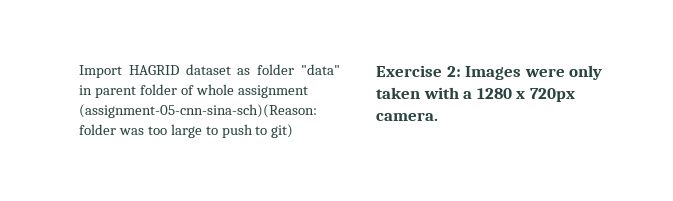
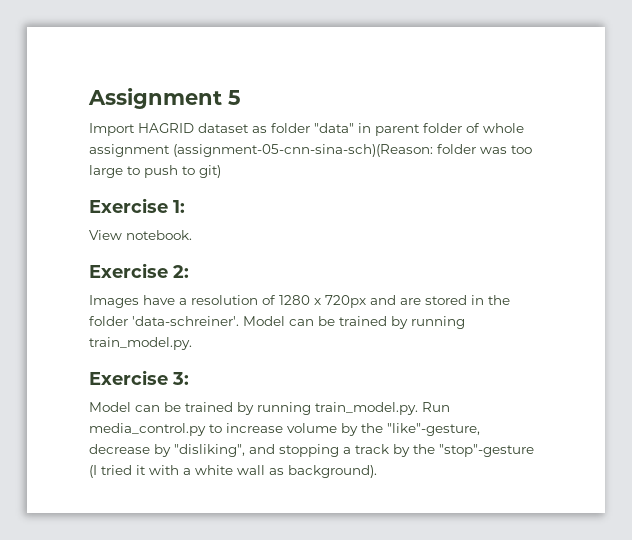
(79, 71) none -> [88,88,241,109] Assignment 5 //
[446,65,603,80] [376,87,575,102] [376,112,438,121] 2: Images were only taken with a 1280 x 720px camera. -> [173,200,185,213] [89,230,192,240] [89,263,189,278] [89,295,510,308] [89,316,465,329] [89,337,192,350] [89,370,189,385] [89,402,450,415] [89,423,480,436] [89,444,534,457] [89,465,377,478] 1: // View notebook. // Exercise 2: // Images have a resolution of 1280 x 720px and are stored in the folder 'data-schreiner'. Model can be trained by running train_model.py. // Exercise 3: // Model can be trained by running train_model.py. Run media_control.py to increase volume by the "like"-gesture, decrease by "disliking", and stopping a track by the "stop"-gesture (I tried it with a white wall as background).

